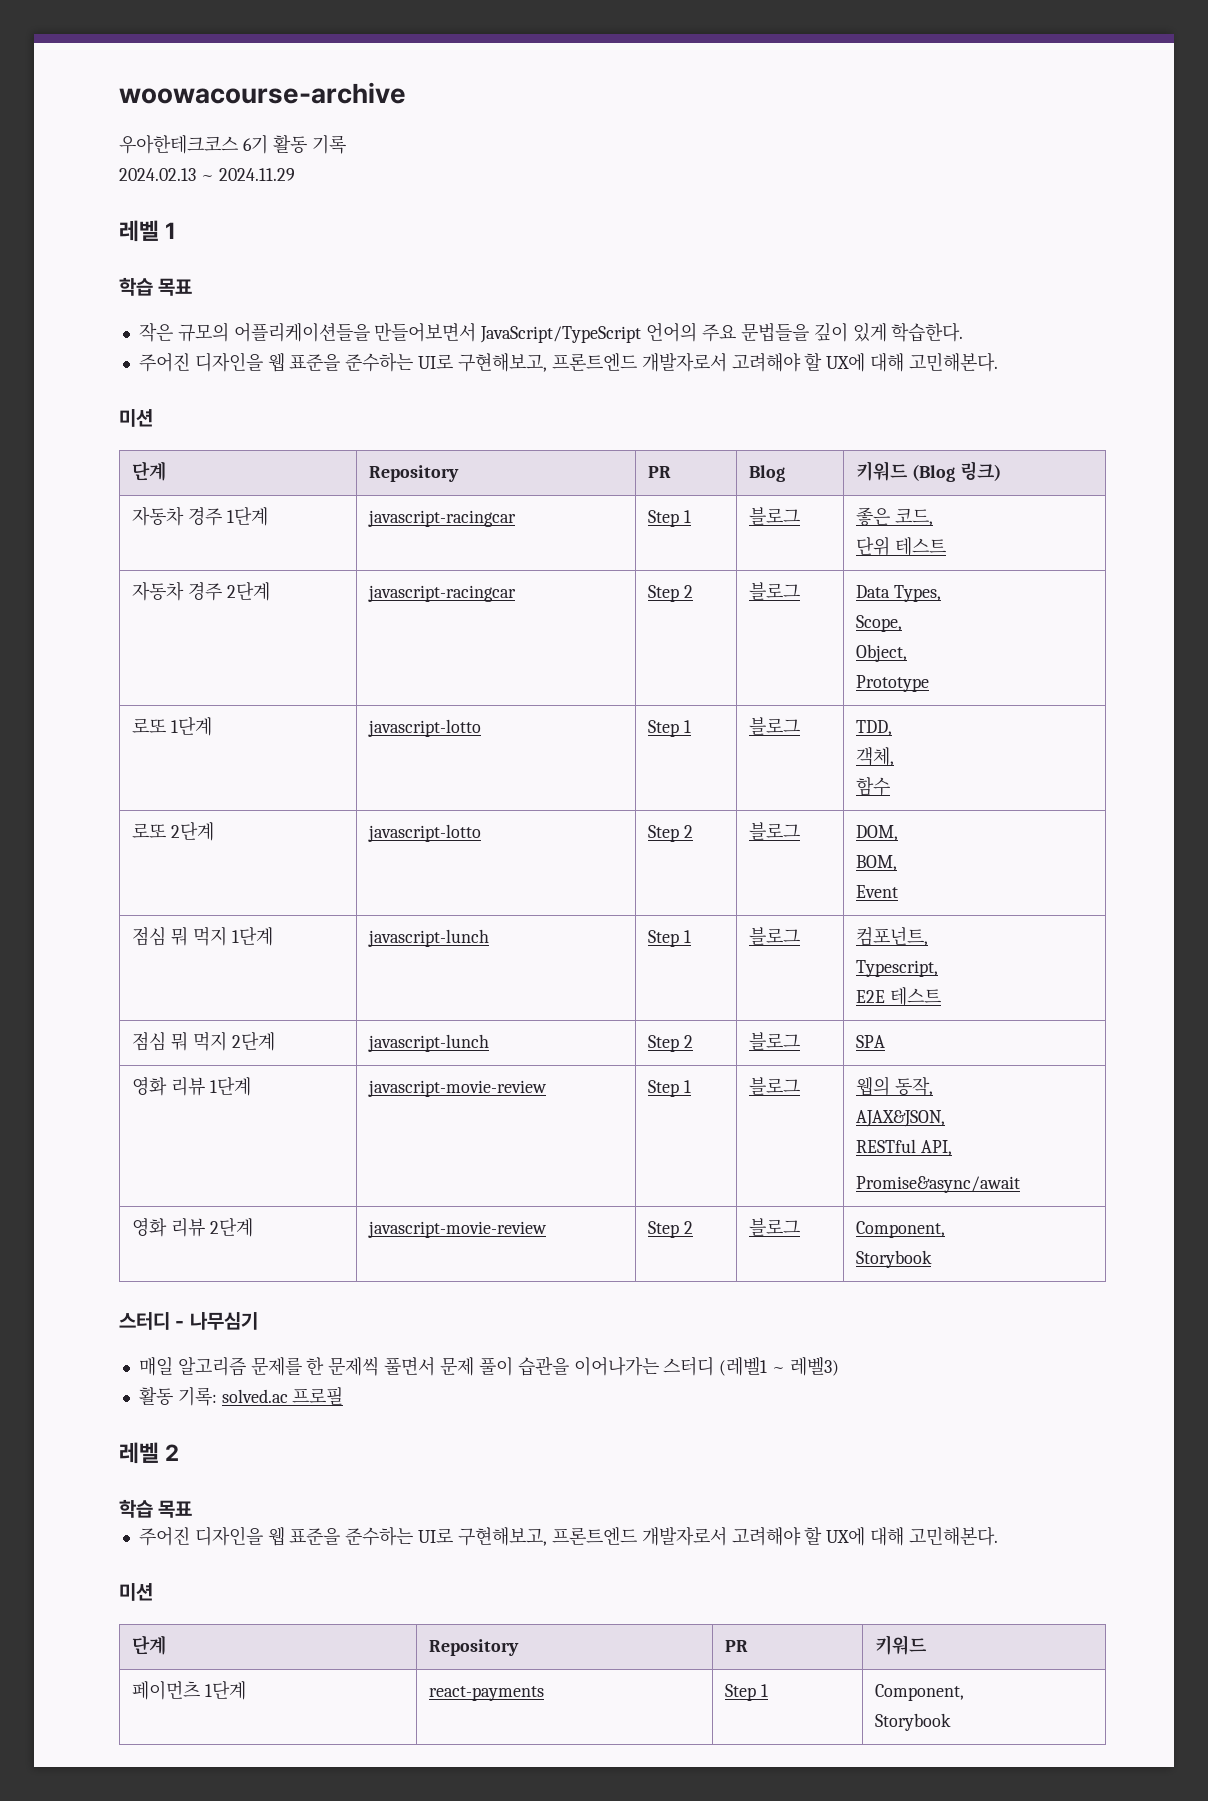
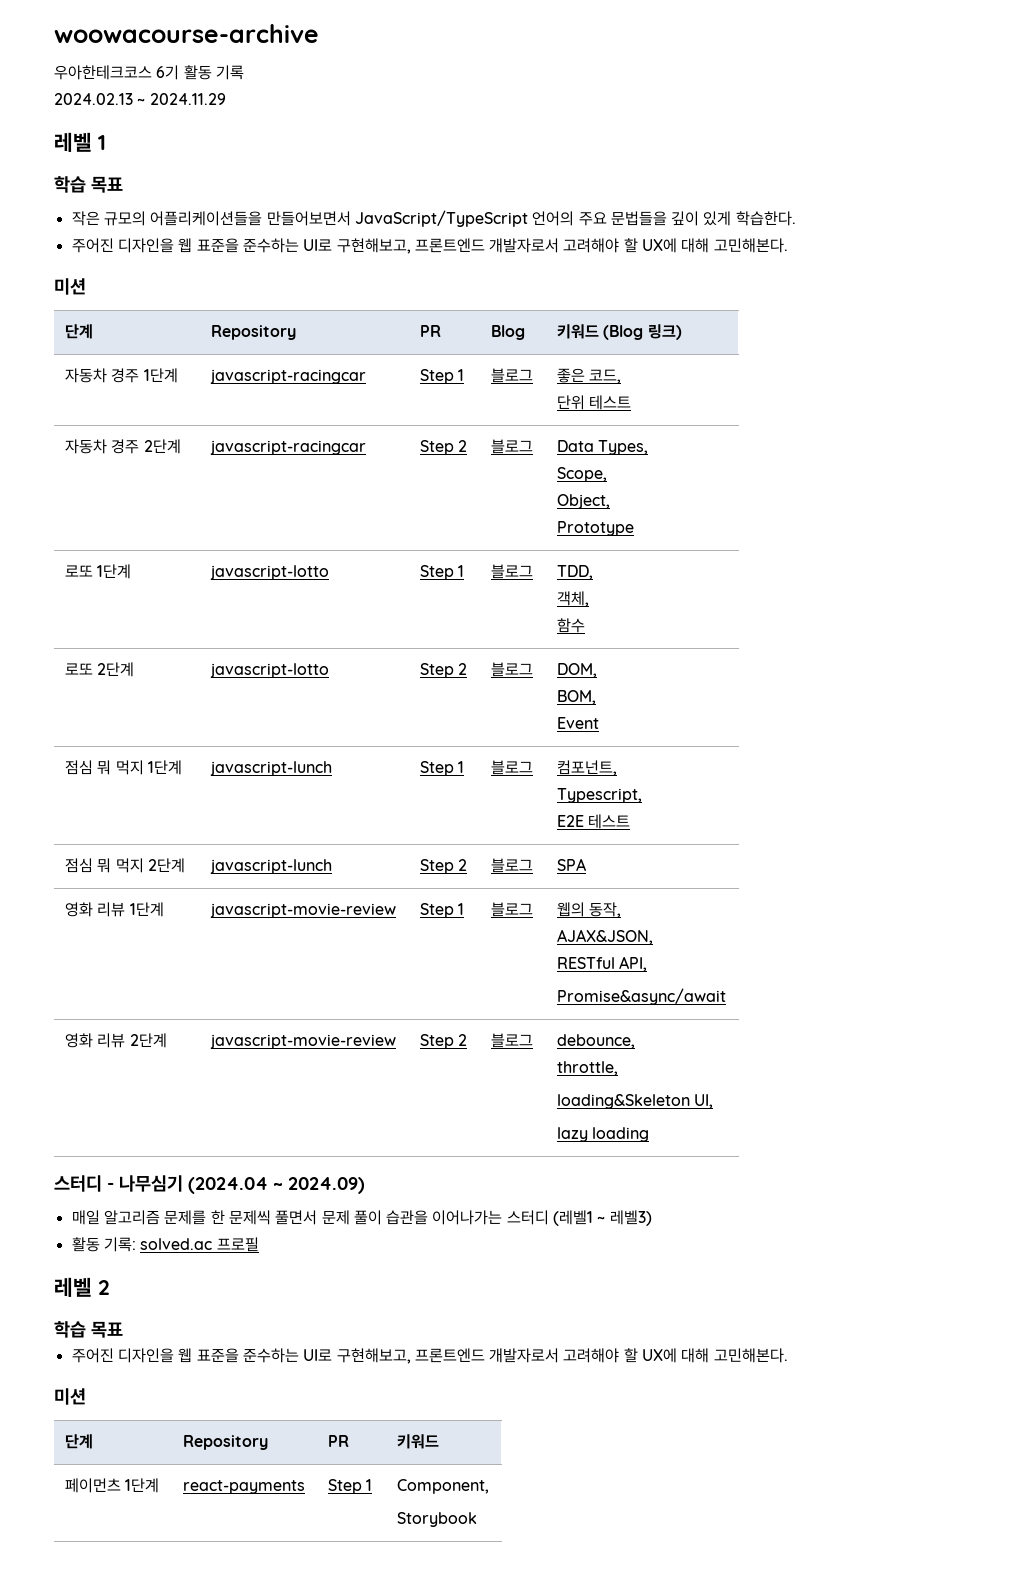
[856,1221,946,1238] [856,1250,933,1268] Component, // Storybook -> [557,1034,636,1049] [557,1061,619,1076] [557,1094,714,1109] [557,1127,650,1142] debounce, // throttle, // loading&Skeleton UI, // lazy loading
(258, 1321) none -> [188,1177,365,1194] (2024.04 ~ 2024.09)

